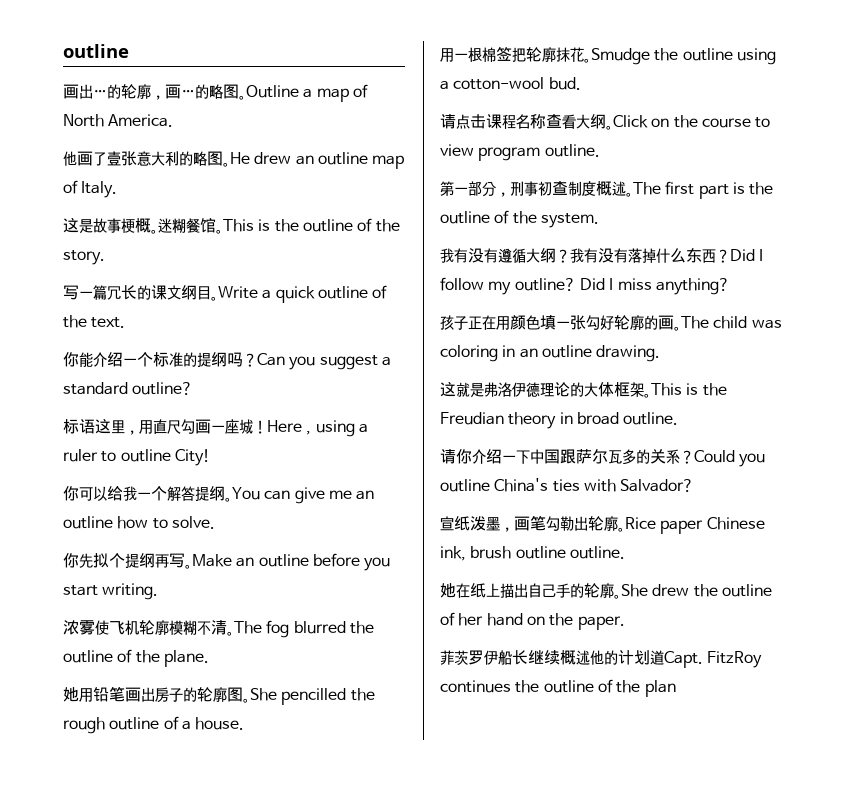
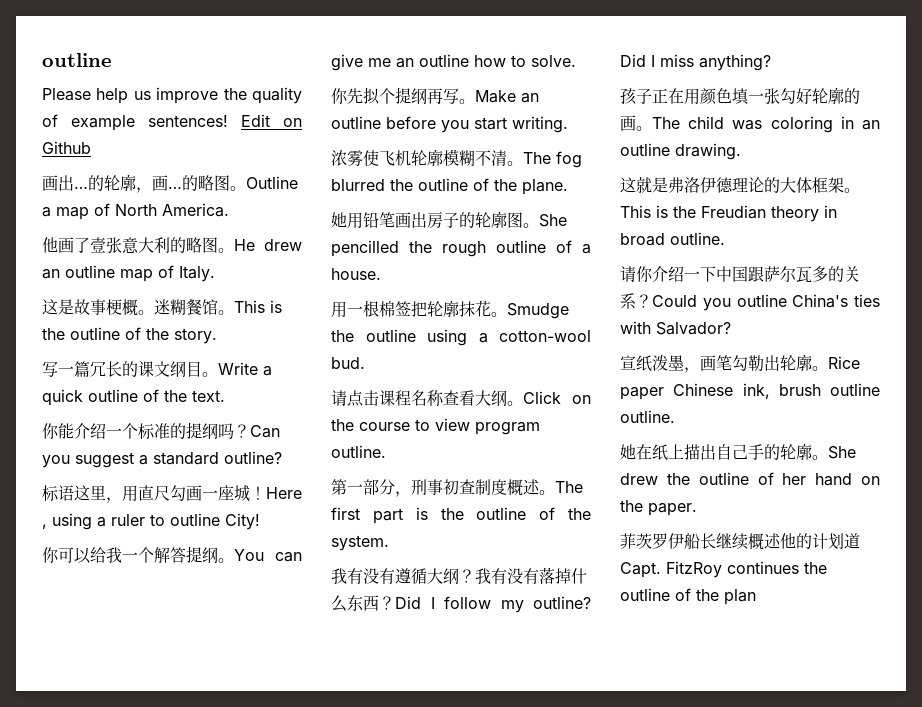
[63,44,129,58] outline -> [42,53,112,67] [42,87,302,104] [42,114,302,131] [42,141,91,154] outline // Please help us improve the quality of example sentences! Edit on Github

